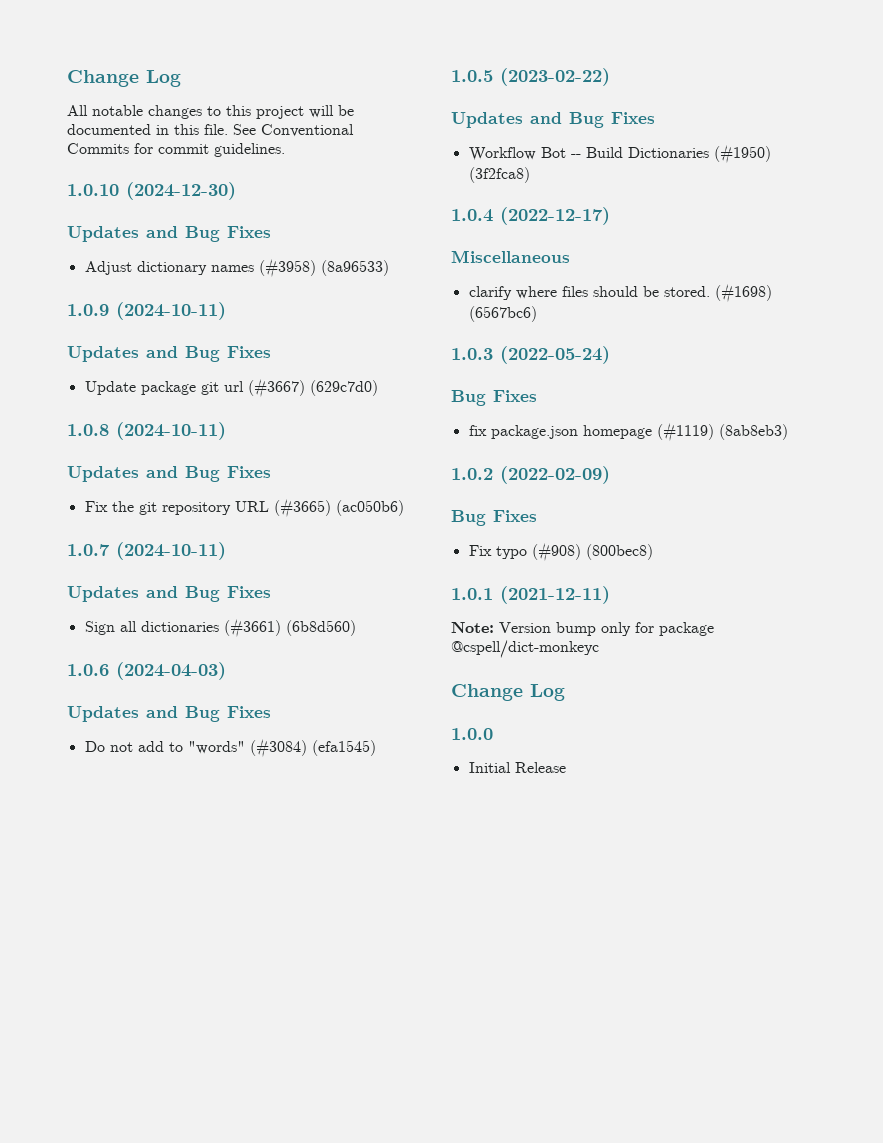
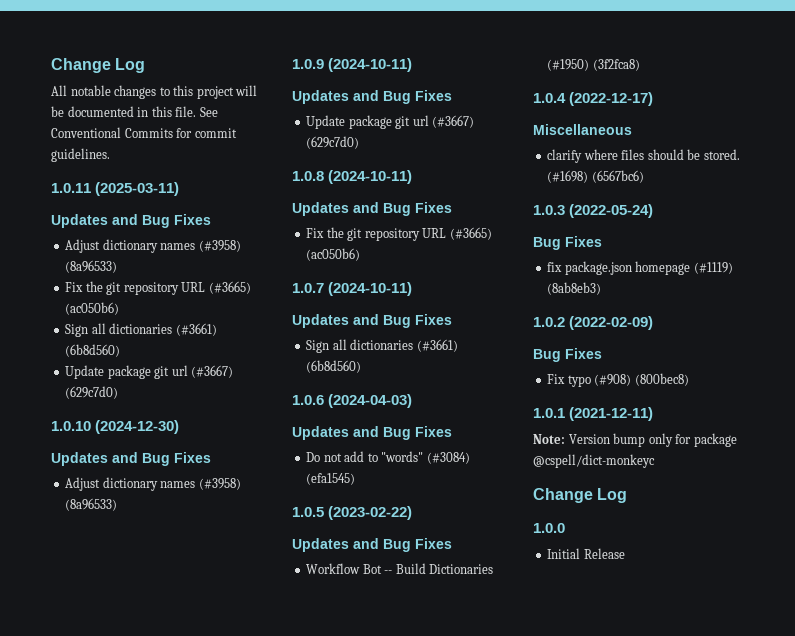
(285, 150) none -> [51,182,180,196] [51,214,211,228] [65,239,241,253] [65,260,118,273] [65,281,251,295] [65,302,120,315] [65,323,217,337] [65,344,121,357] [65,365,234,379] [65,386,119,399] // 1.0.11 (2025-03-11) // Updates and Bug Fixes // Adjust dictionary names (#3958) (8a96533) // Fix the git repository URL (#3665) (ac050b6) // Sign all dictionaries (#3661) (6b8d560) // Update package git url (#3667) (629c7d0)

